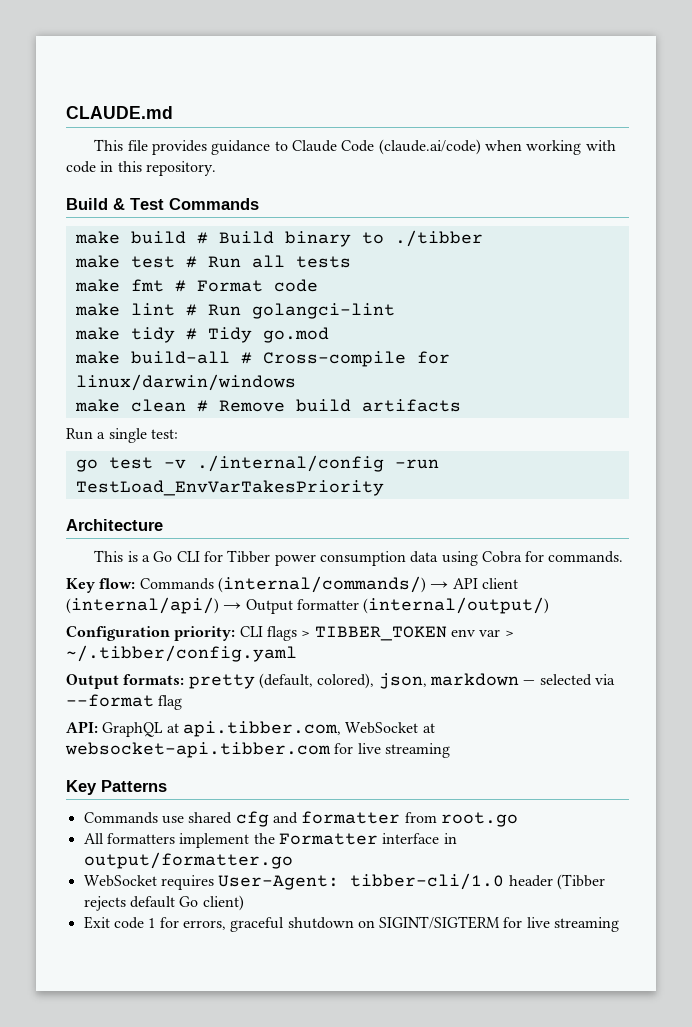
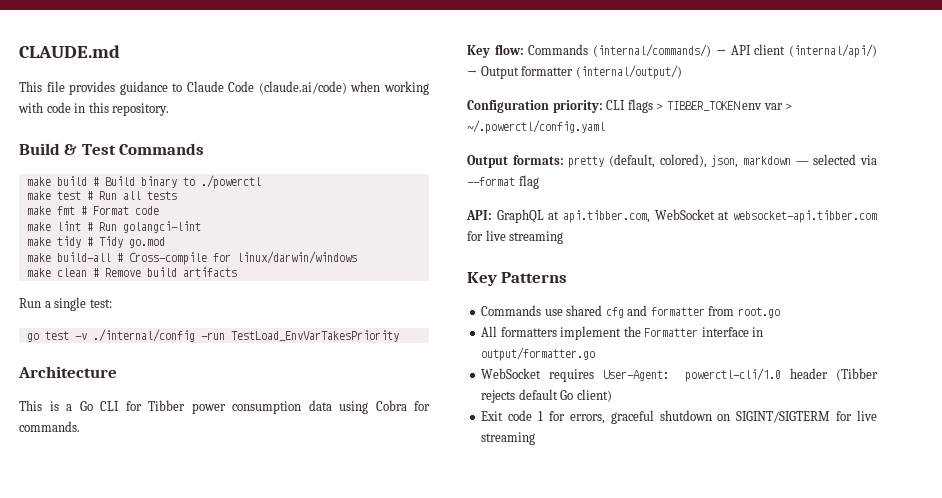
[394,230,483,247] ./tibber -> [200,175,261,189] ./powerctl
[66,645,297,662] ~/.tibber/config.yaml -> [467,120,605,134] ~/.powerctl/config.yaml
[350,873,505,890] tibber-cli/1.0 -> [684,368,781,382] powerctl-cli/1.0

